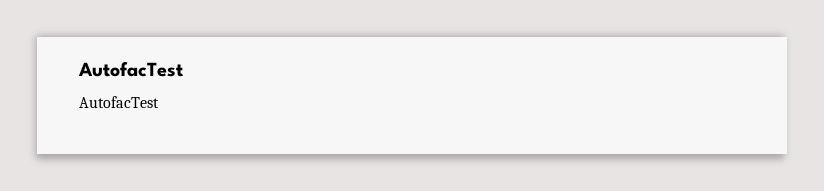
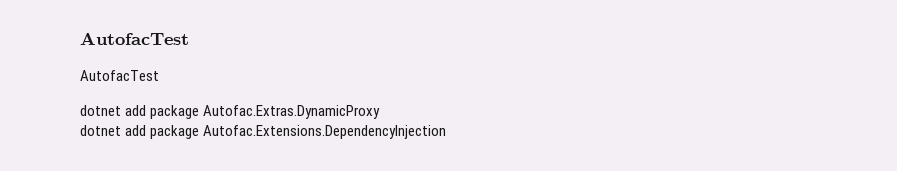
(159, 102) none -> [80,105,381,119] [80,125,447,139] // dotnet add package Autofac.Extras.DynamicProxy // dotnet add package Autofac.Extensions.DependencyInjection

